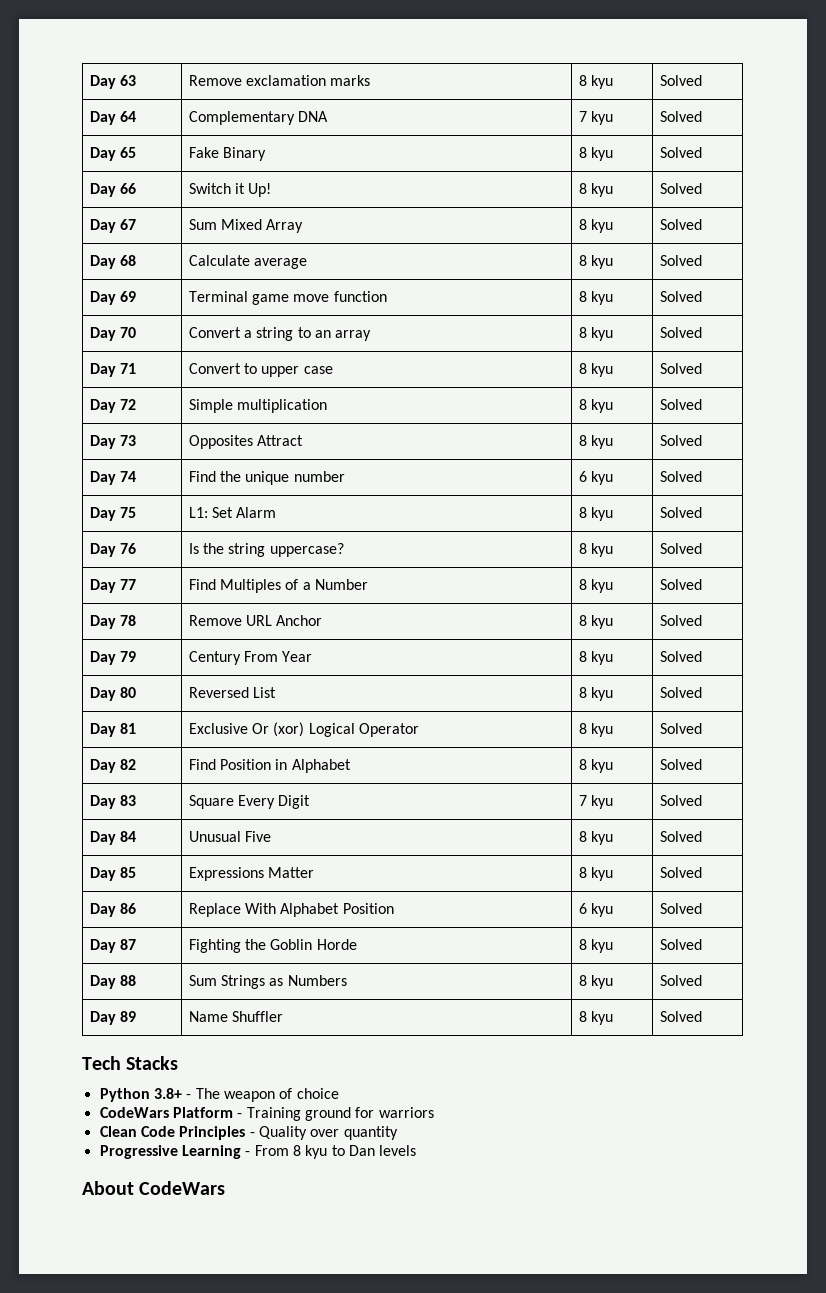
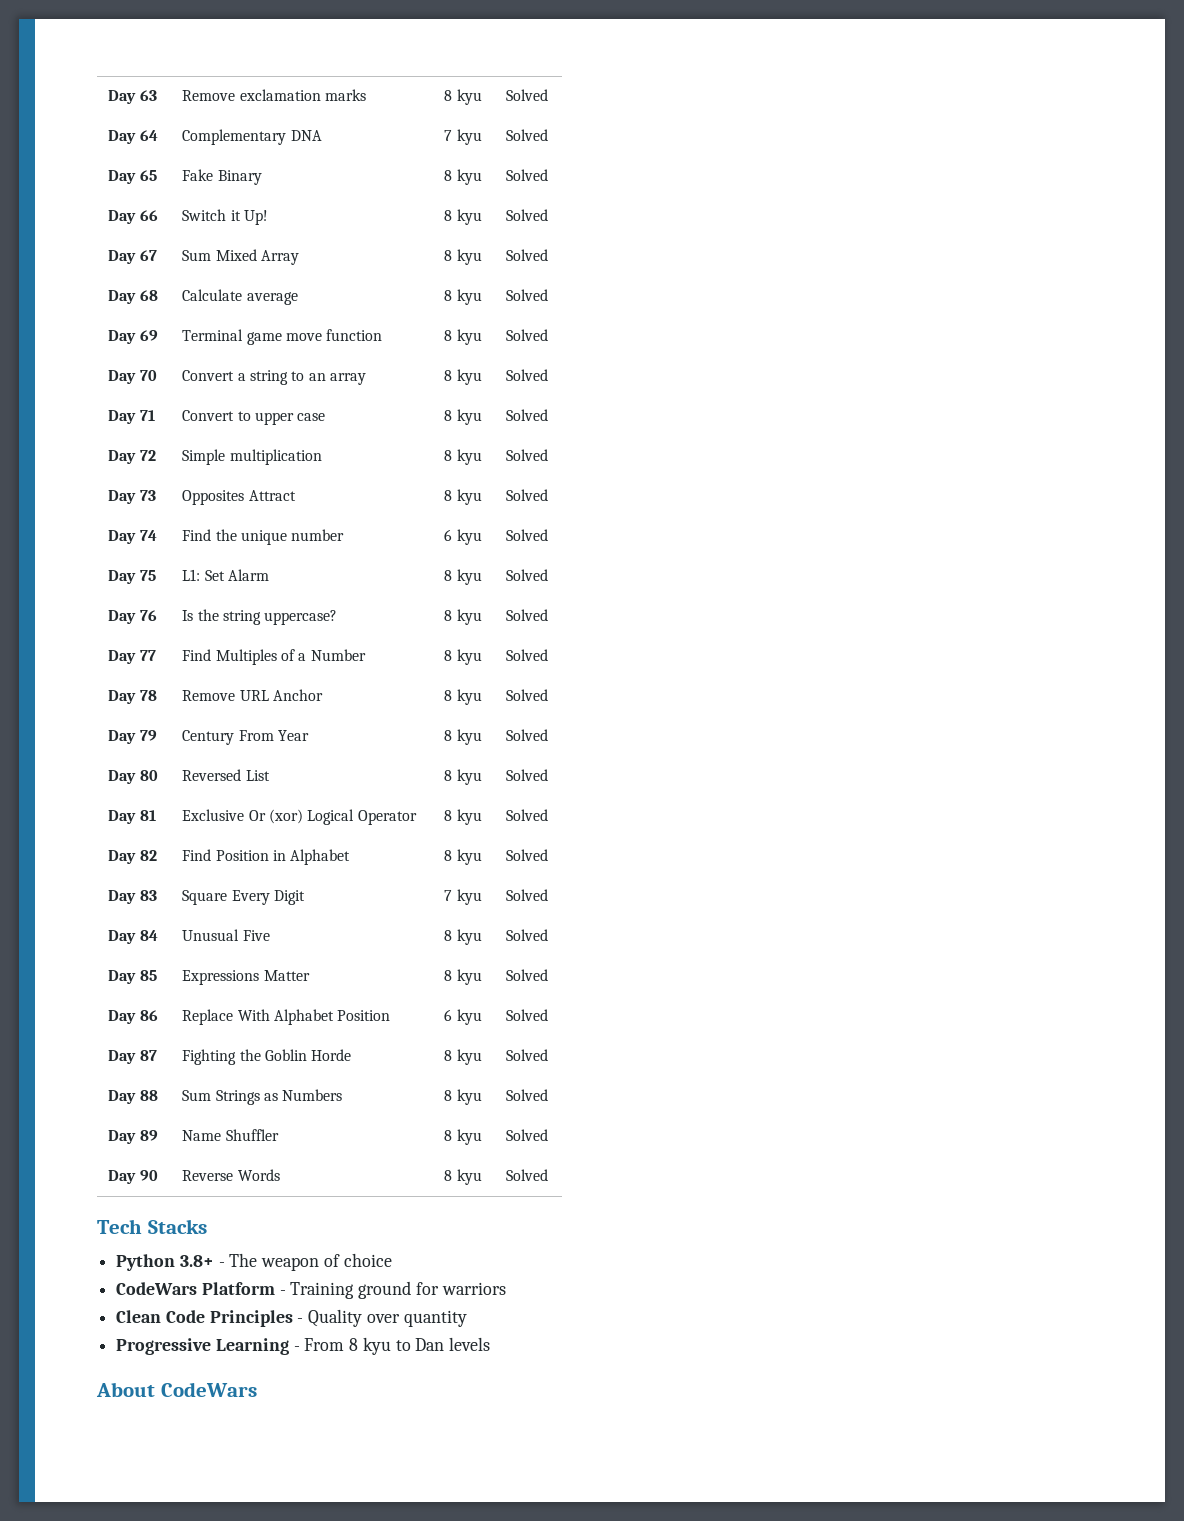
(702, 1016) none -> [108,1170,158,1184] [182,1169,280,1181] [444,1169,482,1185] [506,1169,549,1181] // Day 90 | Reverse Words | 8 kyu | Solved

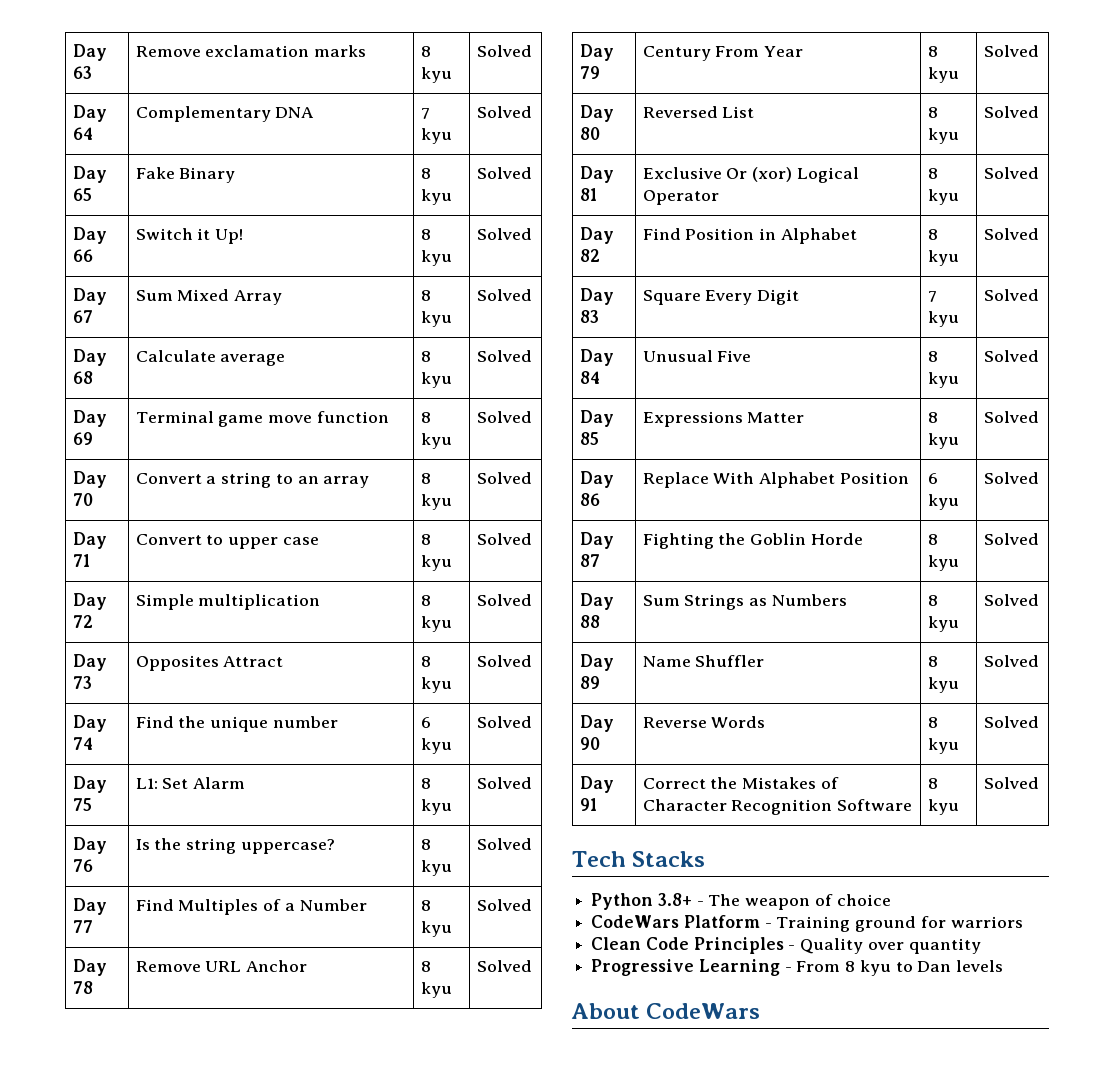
(549, 1175) none -> [579,776,614,793] [579,798,597,811] [642,777,839,789] [642,799,913,815] [927,778,938,789] [927,799,959,815] [983,777,1039,789] // Day 91 | Correct the Mistakes of Character Recognition Software | 8 kyu | Solved

